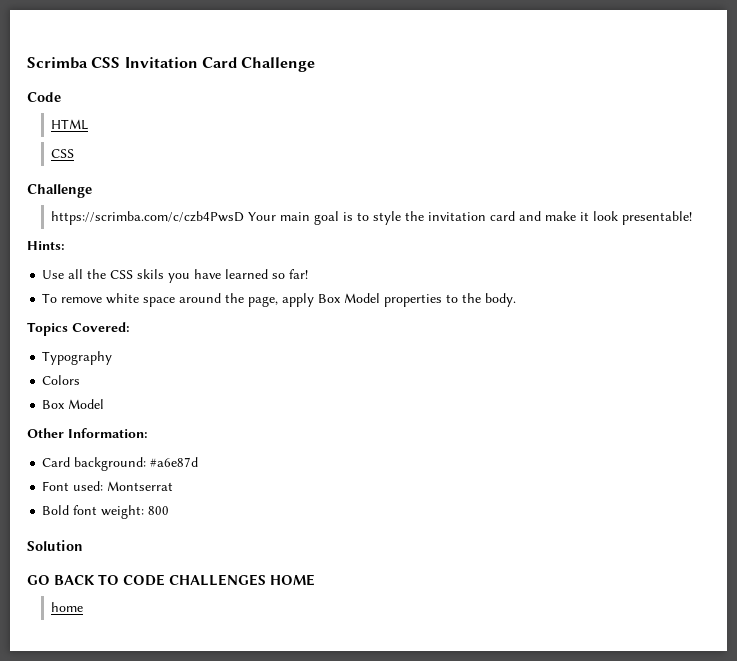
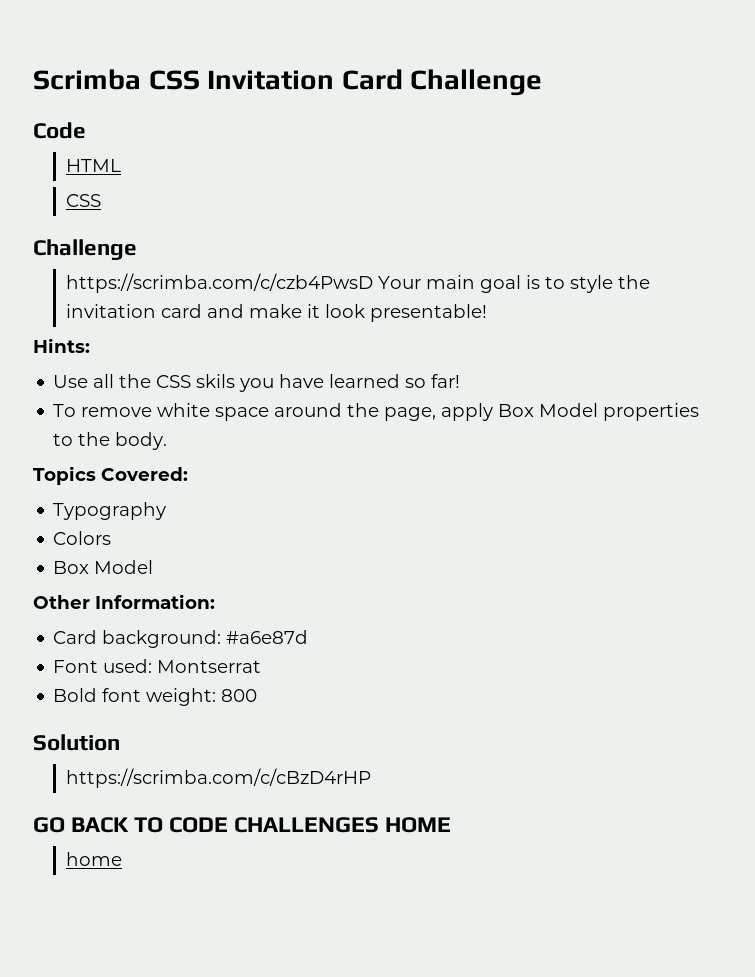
(83, 545) none -> [65,768,371,788] // https://scrimba.com/c/cBzD4rHP

